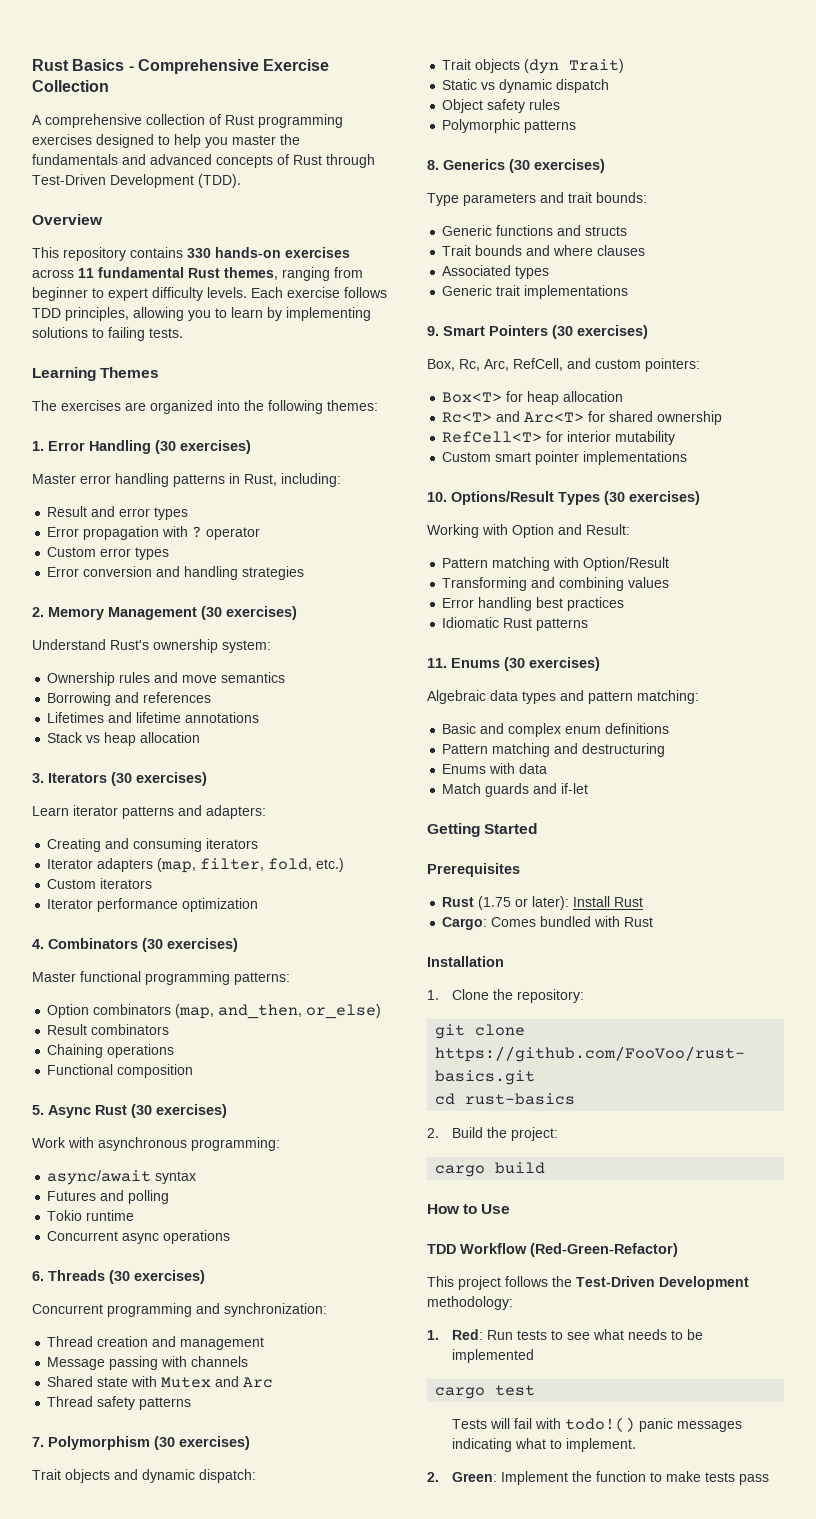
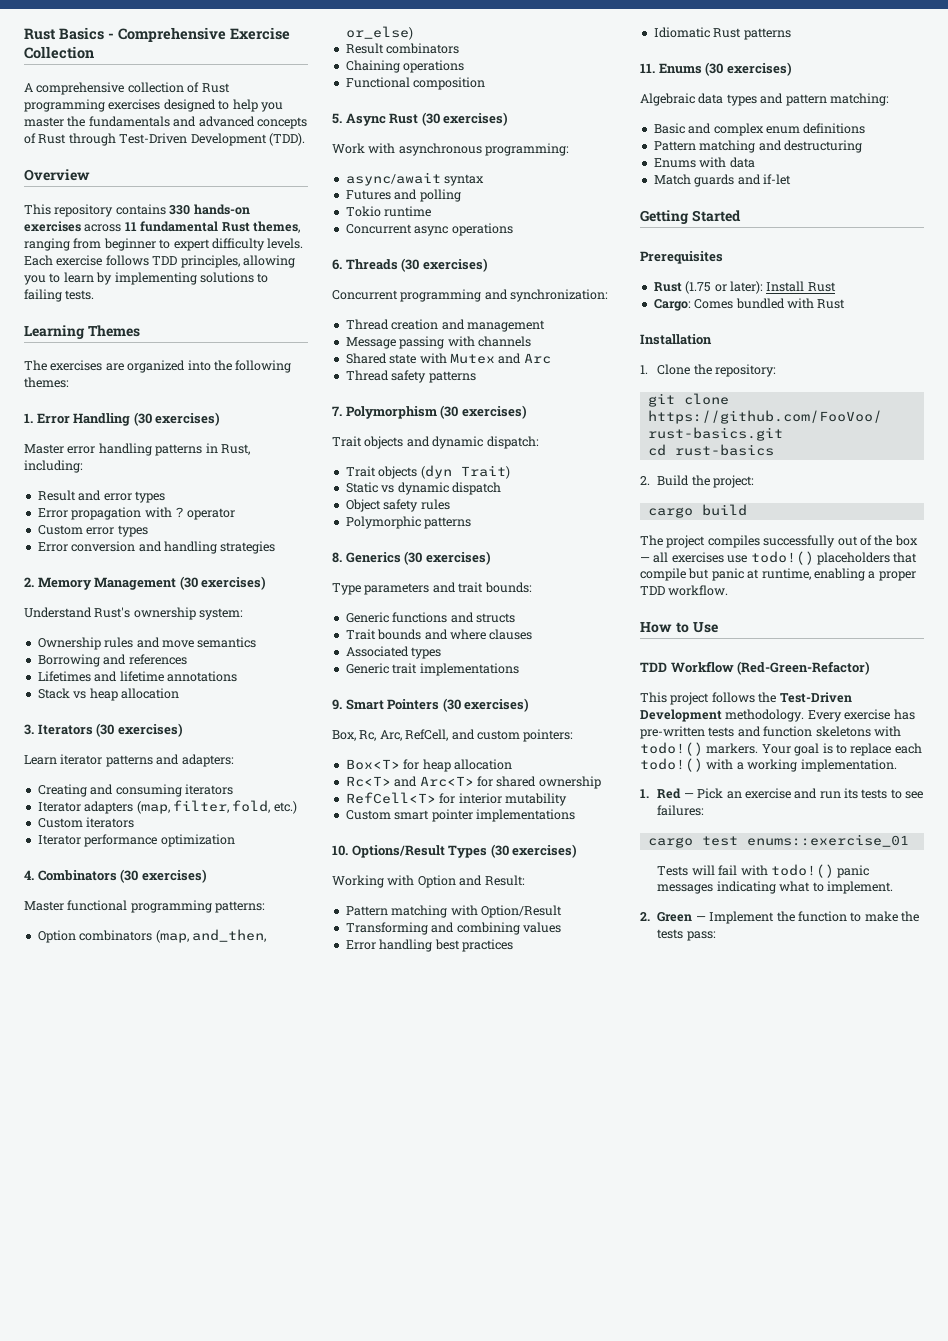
(546, 1168) none -> [640,535,918,548] [640,551,918,565] [640,568,916,581] [640,585,729,596] // The project compiles successfully out of the box — all exercises use todo!() placeholders that compile but panic at runtime, enabling a proper TDD workflow.
[427,1296,513,1310] [427,1329,704,1340] [452,1349,535,1363] methodology: // 1. Red: Run tests to see what needs to be implemented -> [725,709,915,722] [640,726,901,739] [640,742,922,756] [640,758,897,772] [640,788,924,799] [657,805,705,816] methodology. Every exercise has pre-written tests and function skeletons with todo!() markers. Your goal is to replace each todo!() with a working implementation. // 1. Red — Pick an exercise and run its tests to see failures:
(536, 1390) none -> [746,834,909,847] enums::exercise_01
[452,1472,498,1482] Green: -> [657,912,706,922] Green —
[705,1472,770,1485] tests pass -> [901,911,920,922] [657,929,716,941] the tests pass:

